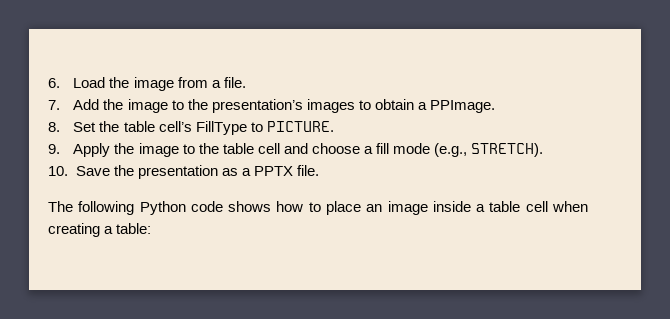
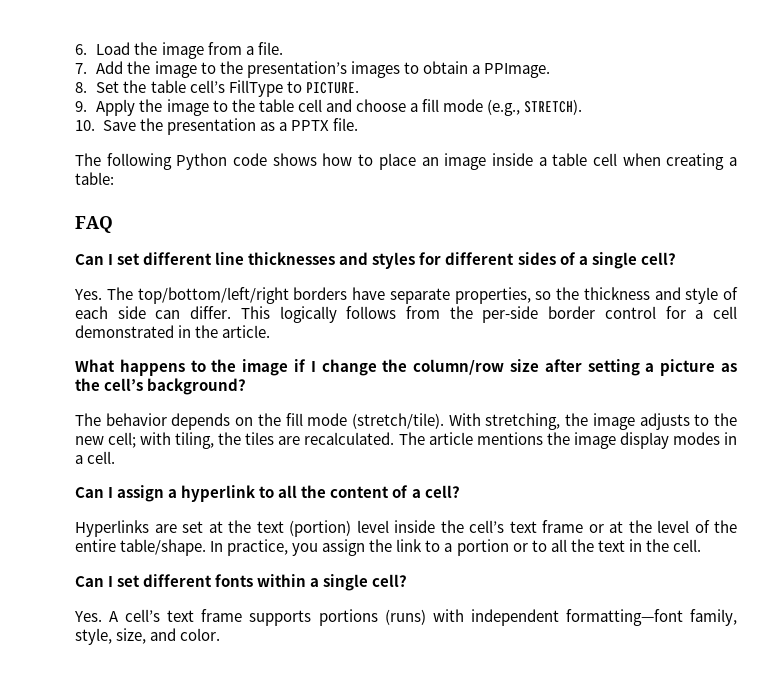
(152, 228) none -> [75,216,113,233] [75,252,676,269] [74,287,738,304] [75,306,737,323] [75,325,271,338] [75,359,737,376] [75,378,247,395] [75,413,737,430] [75,432,738,449] [75,451,116,464] [75,485,460,502] [75,520,737,537] [75,539,701,556] [75,574,408,591] [74,609,738,626] [75,628,221,645] // FAQ // Can I set different line thicknesses and styles for different sides of a single cell? // Yes. The top/bottom/left/right borders have separate properties, so the thickness and style of each side can differ. This logically follows from the per-side border control for a cell demonstrated in the article. // What happens to the image if I change the column/row size after setting a picture as the cell’s background? // The behavior depends on the fill mode (stretch/tile). With stretching, the image adjusts to the new cell; with tiling, the tiles are recalculated. The article mentions the image display modes in a cell. // Can I assign a hyperlink to all the content of a cell? // Hyperlinks are set at the text (portion) level inside the cell’s text frame or at the level of the entire table/shape. In practice, you assign the link to a portion or to all the text in the cell. // Can I set different fonts within a single cell? // Yes. A cell’s text frame supports portions (runs) with independent formatting—font family, style, size, and color.

